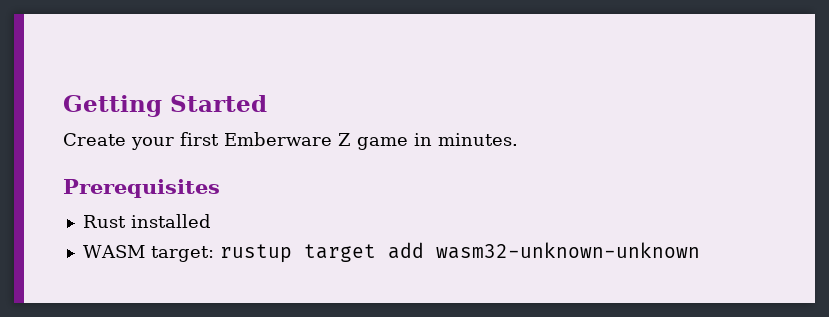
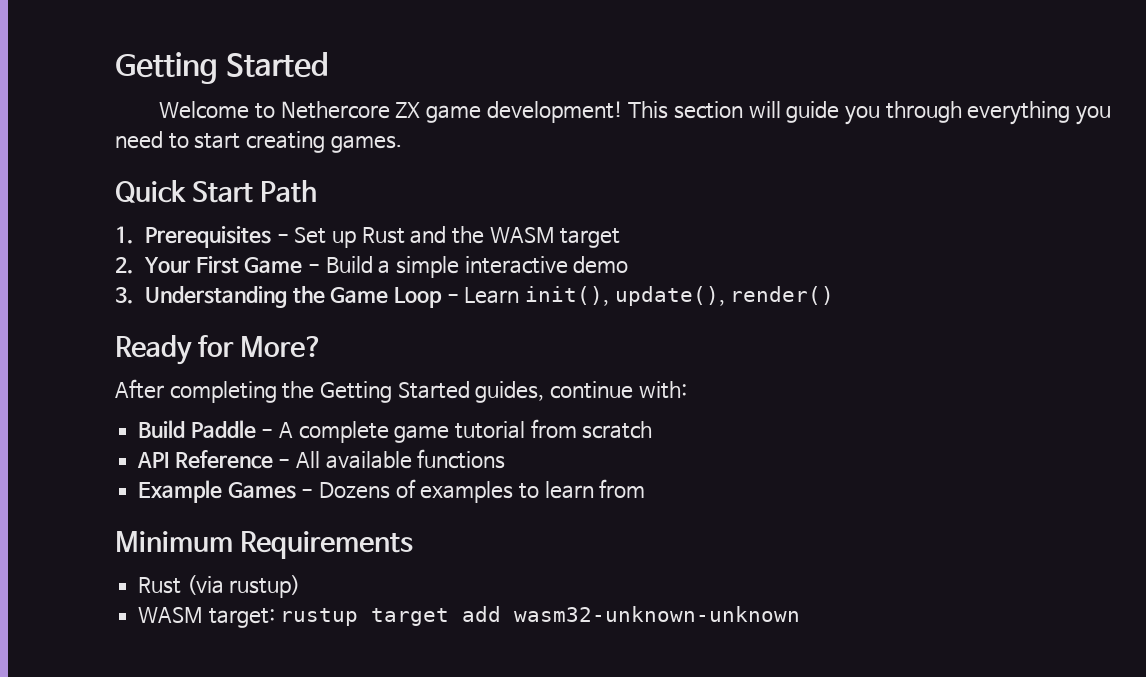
[63,132,518,150] [63,179,220,198] [82,214,211,228] Create your first Emberware Z game in minutes. // Prerequisites // Rust installed -> [159,101,1111,125] [115,131,402,153] [115,180,318,203] [115,226,621,248] [115,256,629,278] [115,286,835,308] [115,335,324,365] [115,379,687,403] [138,419,653,443] [137,449,506,469] [138,479,646,503] [115,531,414,559] [138,575,301,598] Welcome to Nethercore ZX game development! This section will guide you through everything you need to start creating games. // Quick Start Path // 1. Prerequisites - Set up Rust and the WASM target // 2. Your First Game - Build a simple interactive demo // 3. Understanding the Game Loop - Learn init(), update(), render() // Ready for More? // After completing the Getting Started guides, continue with: // Build Paddle - A complete game tutorial from scratch // API Reference - All available functions // Example Games - Dozens of examples to learn from // Minimum Requirements // Rust (via rustup)

